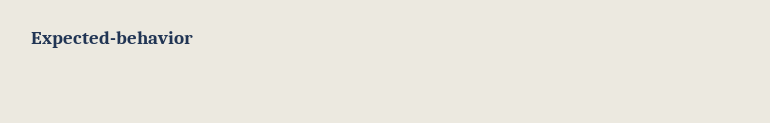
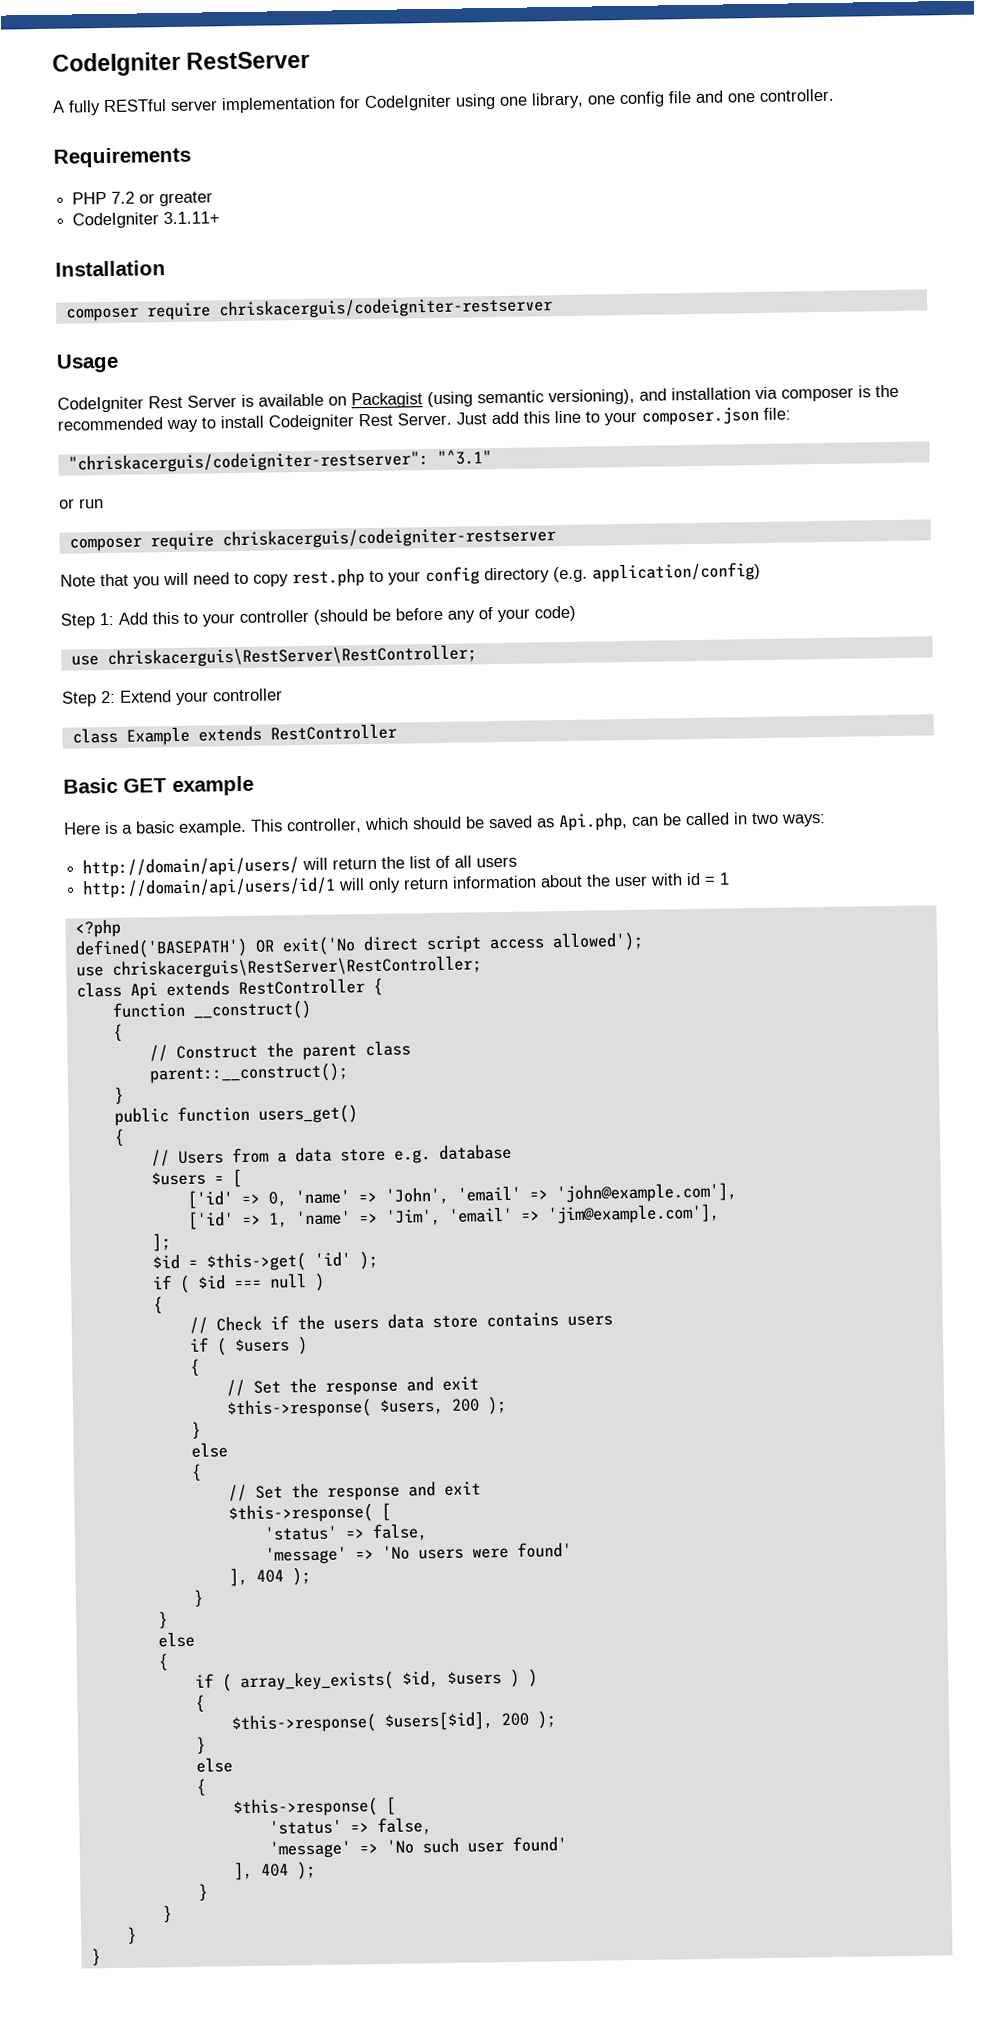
[31,31,193,48] Expected-behavior -> [52,50,311,77] [52,88,835,116] [53,146,191,168] [72,191,214,207] [72,211,221,229] [55,260,166,277] [65,296,553,322] [56,353,119,373] [57,384,899,413] [57,406,791,433] [67,449,492,474] [59,498,104,509] [68,526,556,552] [60,561,761,589] [60,605,576,629] [70,644,477,669] [61,688,283,707] [71,723,397,746] [63,775,254,797] [64,812,826,836] [82,855,518,878] [82,872,731,899] [74,918,121,938] [74,931,644,959] [75,955,482,980] [75,977,383,1000] [111,999,312,1020] [112,1023,123,1041] [148,1040,411,1062] [148,1062,349,1084] [113,1086,124,1104] [113,1104,358,1126] [113,1128,124,1146] [150,1143,512,1167] [150,1169,242,1188] [186,1182,737,1209] [187,1203,720,1230] [151,1233,171,1252] [151,1250,378,1272] [151,1272,325,1293] [152,1296,163,1314] [188,1312,613,1334] [188,1336,308,1356] [189,1358,200,1376] [225,1376,479,1397] [225,1395,507,1419] [190,1421,201,1439] [190,1442,228,1458] [190,1463,202,1481] [227,1481,481,1502] [227,1502,391,1524] [263,1523,428,1542] [264,1542,572,1565] [228,1567,311,1587] [192,1589,204,1607] [157,1611,168,1629] [157,1631,195,1648] [157,1653,169,1671] [194,1668,538,1692] [194,1694,205,1712] [230,1710,556,1734] [195,1736,206,1754] [195,1757,233,1773] [195,1778,206,1796] [232,1796,396,1818] [268,1817,432,1836] [268,1836,567,1859] [232,1860,316,1881] [197,1883,208,1901] [161,1905,172,1923] [125,1926,137,1944] [90,1948,101,1966] CodeIgniter RestServer // A fully RESTful server implementation for CodeIgniter using one library, one config file and one controller. // Requirements // PHP 7.2 or greater // CodeIgniter 3.1.11+ // Installation // composer require chriskacerguis/codeigniter-restserver // Usage // CodeIgniter Rest Server is available on Packagist (using semantic versioning), and installation via composer is the recommended way to install Codeigniter Rest Server. Just add this line to your composer.json file: // "chriskacerguis/codeigniter-restserver": "^3.1" // or run // composer require chriskacerguis/codeigniter-restserver // Note that you will need to copy rest.php to your config directory (e.g. application/config) // Step 1: Add this to your controller (should be before any of your code) // use chriskacerguis\RestServer\RestController; // Step 2: Extend your controller // class Example extends RestController // Basic GET example // Here is a basic example. This controller, which should be saved as Api.php, can be called in two ways: // http://domain/api/users/ will return the list of all users // http://domain/api/users/id/1 will only return information about the user with id = 1 // <?php // defined('BASEPATH') OR exit('No direct script access allowed'); // use chriskacerguis\RestServer\RestController; // class Api extends RestController { // function __construct() // { // // Construct the parent class // parent::__construct(); // } // public function users_get() // { // // Users from a data store e.g. database // $users = [ // ['id' => 0, 'name' => 'John', 'email' => 'john@example.com'], // ['id' => 1, 'name' => 'Jim', 'email' => 'jim@example.com'], // ]; // $id = $this->get( 'id' ); // if ( $id === null ) // { // // Check if the users data store contains users // if ( $users ) // { // // Set the response and exit // $this->response( $users, 200 ); // } // else // { // // Set the response and exit // $this->response( [ // 'status' => false, // 'message' => 'No users were found' // ], 404 ); // } // } // else // { // if ( array_key_exists( $id, $users ) ) // { // $this->response( $users[$id], 200 ); // } // else // { // $this->response( [ // 'status' => false, // 'message' => 'No such user found' // ], 404 ); // } // } // } // }

